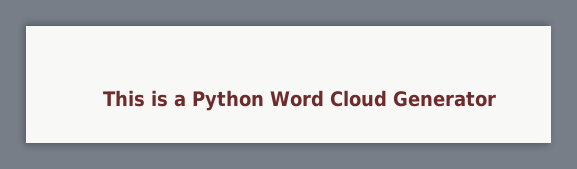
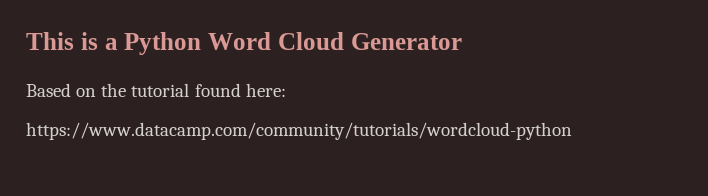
(496, 99) none -> [26,83,286,97] [26,122,572,140] // Based on the tutorial found here: // https://www.datacamp.com/community/tutorials/wordcloud-python

